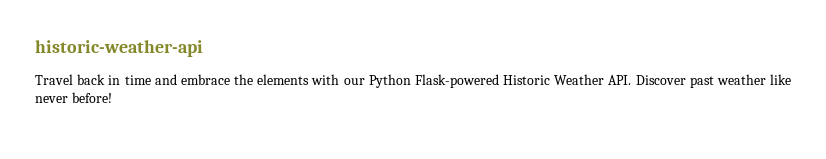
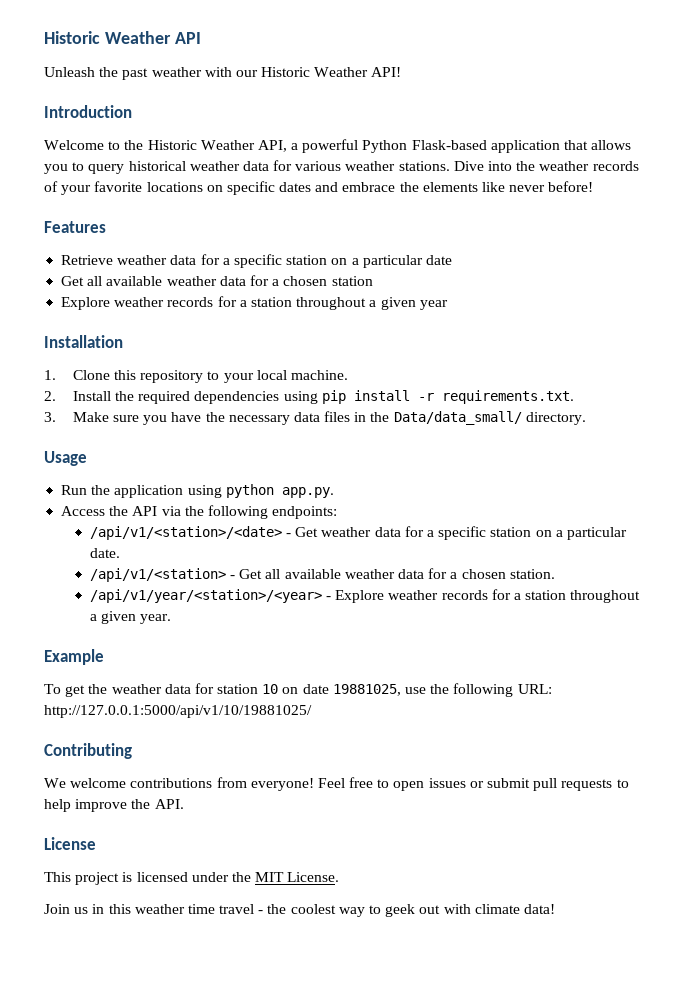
[35,40,203,57] [35,74,791,88] [35,92,112,103] historic-weather-api // Travel back in time and embrace the elements with our Python Flask-powered Historic Weather API. Discover past weather like never before! -> [44,31,201,44] [44,67,402,80] [44,105,132,118] [44,139,632,153] [44,160,639,174] [44,181,594,195] [44,221,106,233] [61,254,452,268] [61,275,373,286] [61,296,448,310] [44,335,123,348] [44,370,348,383] [44,390,574,404] [44,411,586,425] [44,451,87,466] [61,484,334,498] [61,505,338,519] [89,526,627,540] [89,548,120,558] [89,568,555,582] [89,589,641,603] [89,611,172,624] [44,649,104,665] [44,683,552,697] [44,705,312,718] [44,743,132,759] [44,777,629,791] [44,799,184,812] [44,837,96,850] [44,872,340,885] [44,904,555,917] Historic Weather API // Unleash the past weather with our Historic Weather API! // Introduction // Welcome to the Historic Weather API, a powerful Python Flask-based application that allows you to query historical weather data for various weather stations. Dive into the weather records of your favorite locations on specific dates and embrace the elements like never before! // Features // Retrieve weather data for a specific station on a particular date // Get all available weather data for a chosen station // Explore weather records for a station throughout a given year // Installation // 1. Clone this repository to your local machine. // 2. Install the required dependencies using pip install -r requirements.txt. // 3. Make sure you have the necessary data files in the Data/data_small/ directory. // Usage // Run the application using python app.py. // Access the API via the following endpoints: // /api/v1/<station>/<date> - Get weather data for a specific station on a particular date. // /api/v1/<station> - Get all available weather data for a chosen station. // /api/v1/year/<station>/<year> - Explore weather records for a station throughout a given year. // Example // To get the weather data for station 10 on date 19881025, use the following URL: http://127.0.0.1:5000/api/v1/10/19881025/ // Contributing // We welcome contributions from everyone! Feel free to open issues or submit pull requests to help improve the API. // License // This project is licensed under the MIT License. // Join us in this weather time travel - the coolest way to geek out with climate data!

